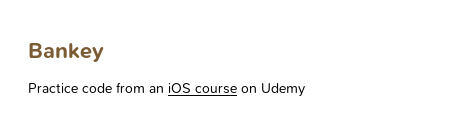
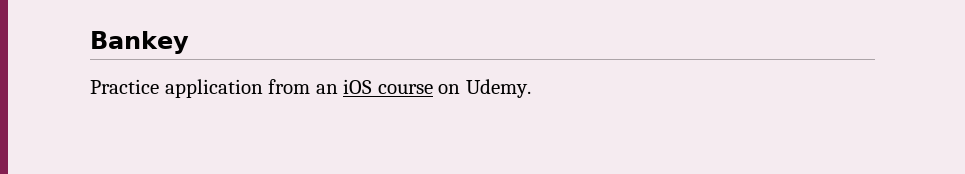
[82,83,112,93] code -> [164,79,263,98] application
[261,83,305,97] Udemy -> [465,79,531,98] Udemy.

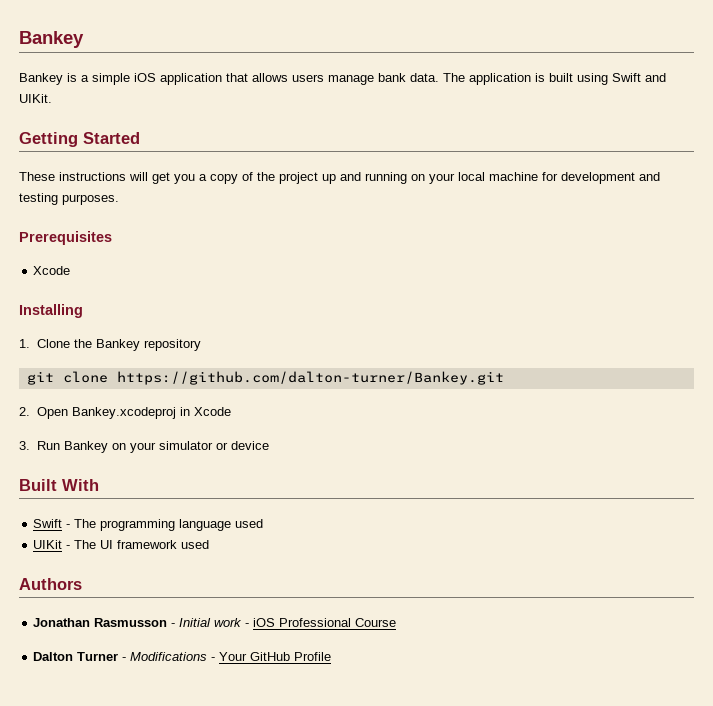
[90,79,531,98] Practice application from an iOS course on Udemy. -> [19,73,666,85] [19,94,52,103] [19,132,140,147] [19,172,660,184] [19,193,119,205] [19,231,112,245] [33,266,71,275] [19,304,83,318] [19,339,202,351] [26,371,504,385] [19,407,232,419] [19,441,270,453] [19,479,99,491] [33,519,264,531] [33,540,210,549] [19,578,82,590] [33,618,397,627] [33,652,332,661] Bankey is a simple iOS application that allows users manage bank data. The application is built using Swift and UIKit. // Getting Started // These instructions will get you a copy of the project up and running on your local machine for development and testing purposes. // Prerequisites // Xcode // Installing // 1. Clone the Bankey repository // git clone https://github.com/dalton-turner/Bankey.git // 2. Open Bankey.xcodeproj in Xcode // 3. Run Bankey on your simulator or device // Built With // Swift - The programming language used // UIKit - The UI framework used // Authors // Jonathan Rasmusson - Initial work - iOS Professional Course // Dalton Turner - Modifications - Your GitHub Profile

